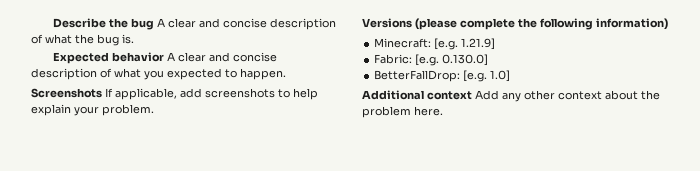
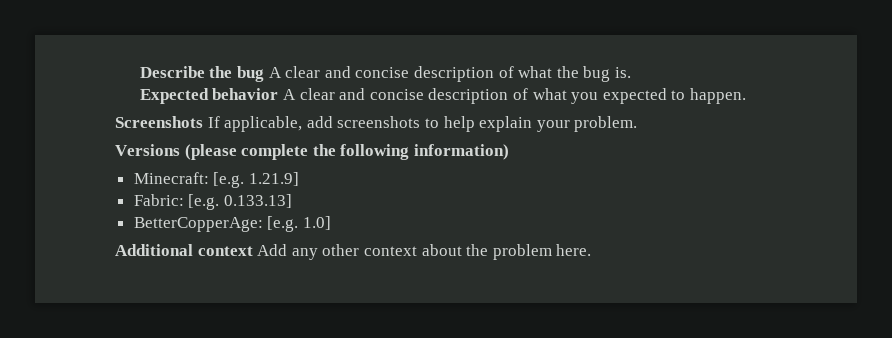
[442,54,489,66] [374,70,461,82] 0.130.0] // BetterFallDrop: -> [223,194,292,208] [133,217,263,232] 0.133.13] // BetterCopperAge:

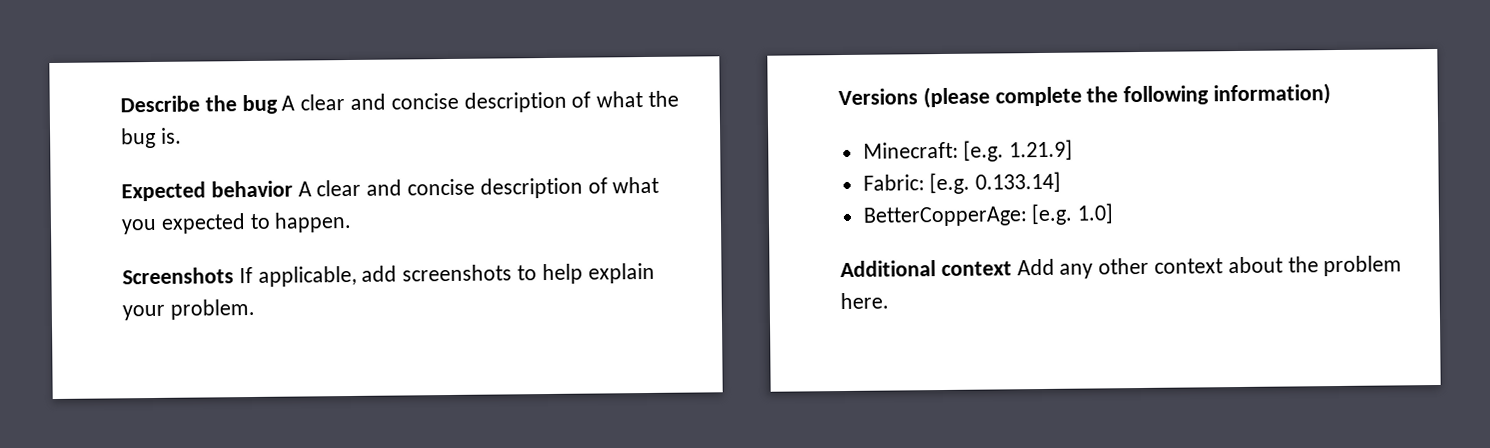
[223,194,292,208] 0.133.13] -> [975,171,1062,193] 0.133.14]

